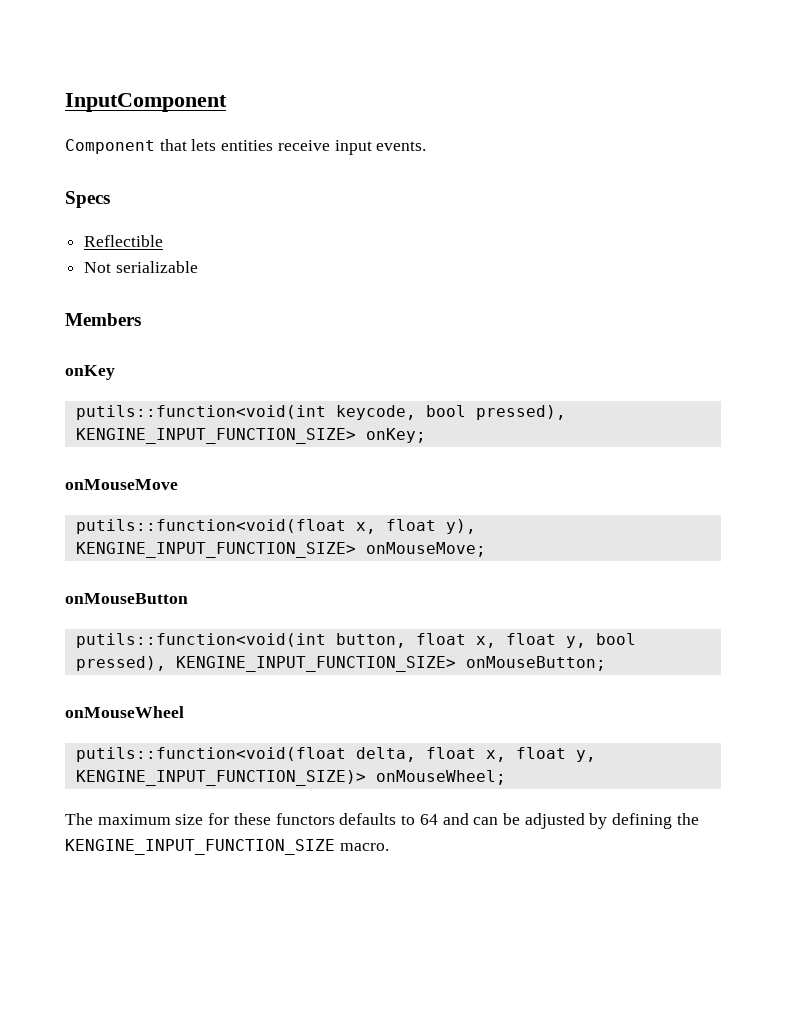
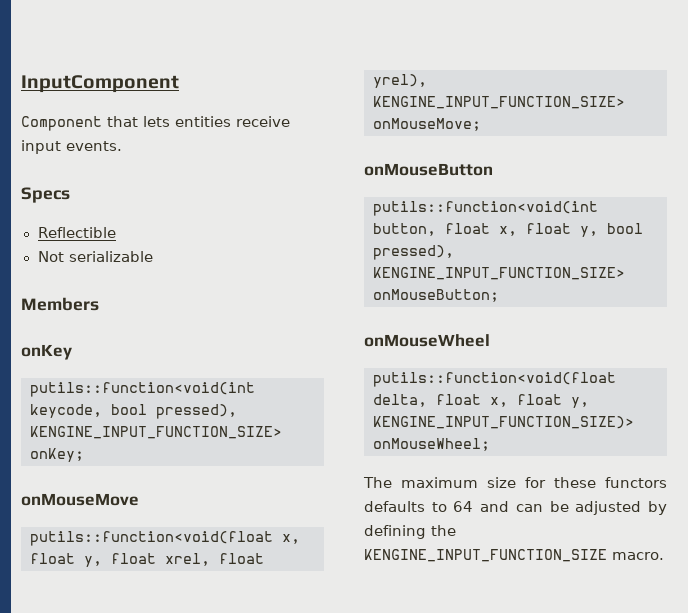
[445,519,476,534] y), -> [84,553,264,567] [373,74,427,88] y, float xrel, float yrel),

